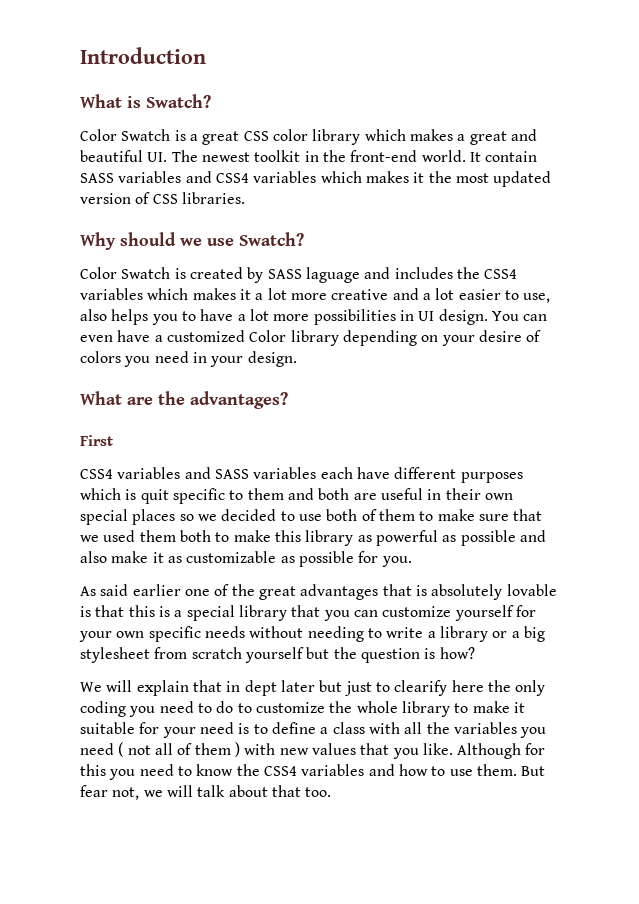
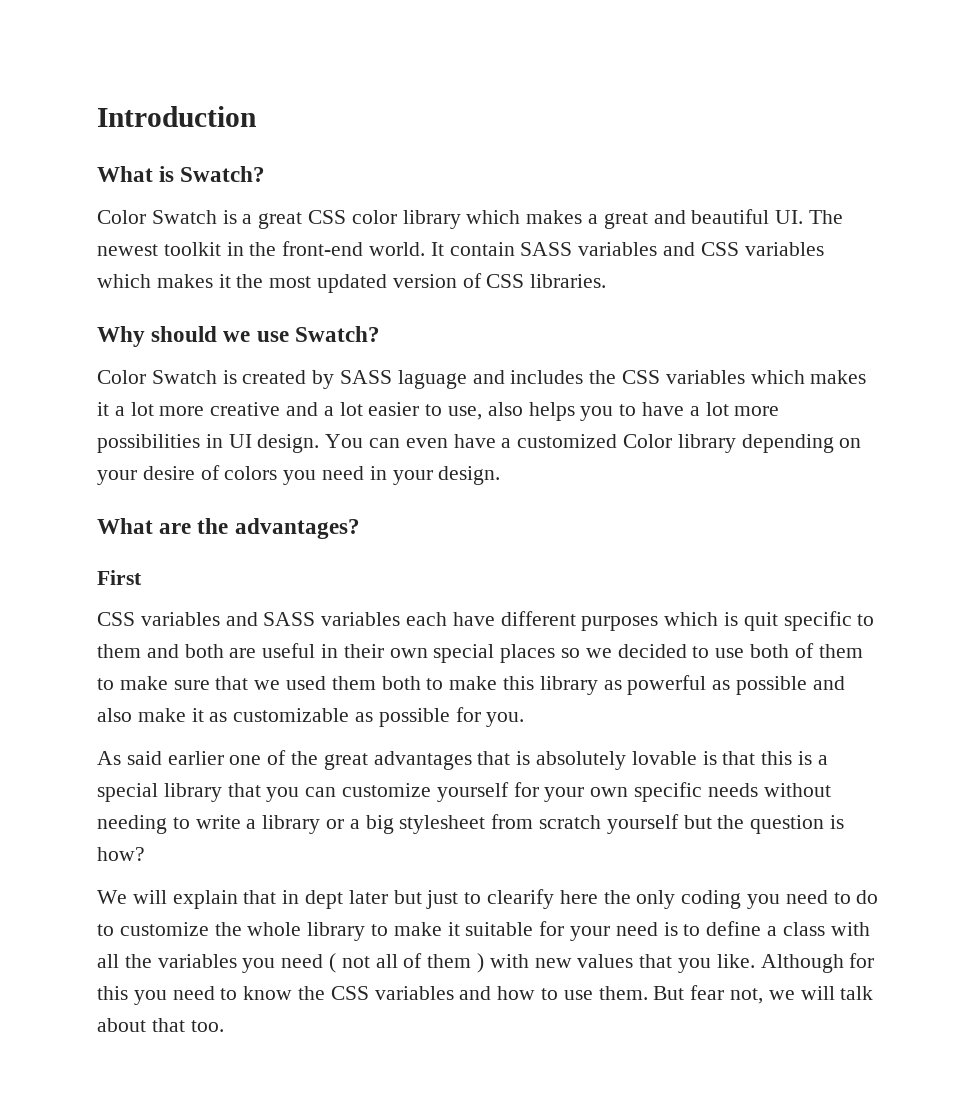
[215,173,249,183] CSS4 -> [700,242,739,256] CSS
[484,269,518,279] CSS4 -> [622,370,661,384] CSS
[80,469,113,479] CSS4 -> [97,612,135,626] CSS
[263,766,297,776] CSS4 -> [330,986,369,1000] CSS

